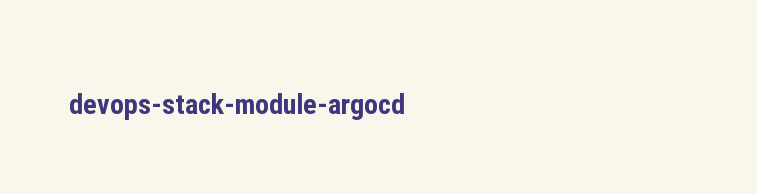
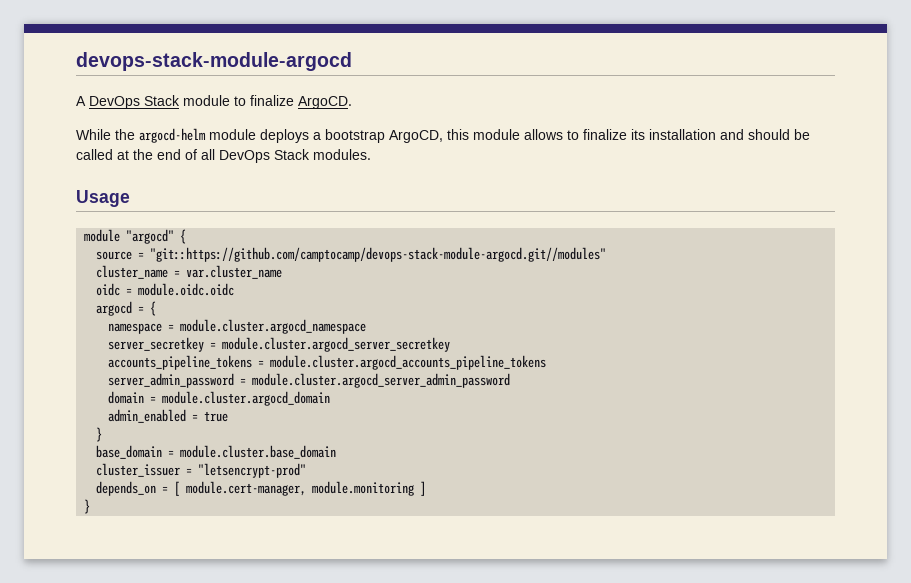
(405, 106) none -> [76,95,352,109] [76,128,810,143] [76,149,371,163] [76,190,130,207] [84,229,187,244] [96,247,607,262] [96,265,283,279] [96,283,235,296] [96,301,157,316] [108,319,367,334] [108,337,451,352] [108,355,547,370] [108,373,511,388] [108,391,331,406] [108,409,229,423] [96,427,103,442] [96,445,337,459] [96,463,307,478] [96,481,427,496] [84,499,91,514] // A DevOps Stack module to finalize ArgoCD. // While the argocd-helm module deploys a bootstrap ArgoCD, this module allows to finalize its installation and should be called at the end of all DevOps Stack modules. // Usage // module "argocd" { // source = "git::https://github.com/camptocamp/devops-stack-module-argocd.git//modules" // cluster_name = var.cluster_name // oidc = module.oidc.oidc // argocd = { // namespace = module.cluster.argocd_namespace // server_secretkey = module.cluster.argocd_server_secretkey // accounts_pipeline_tokens = module.cluster.argocd_accounts_pipeline_tokens // server_admin_password = module.cluster.argocd_server_admin_password // domain = module.cluster.argocd_domain // admin_enabled = true // } // base_domain = module.cluster.base_domain // cluster_issuer = "letsencrypt-prod" // depends_on = [ module.cert-manager, module.monitoring ] // }

